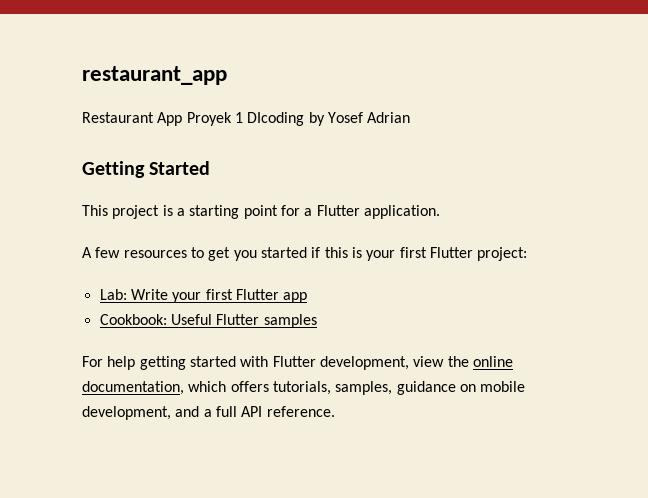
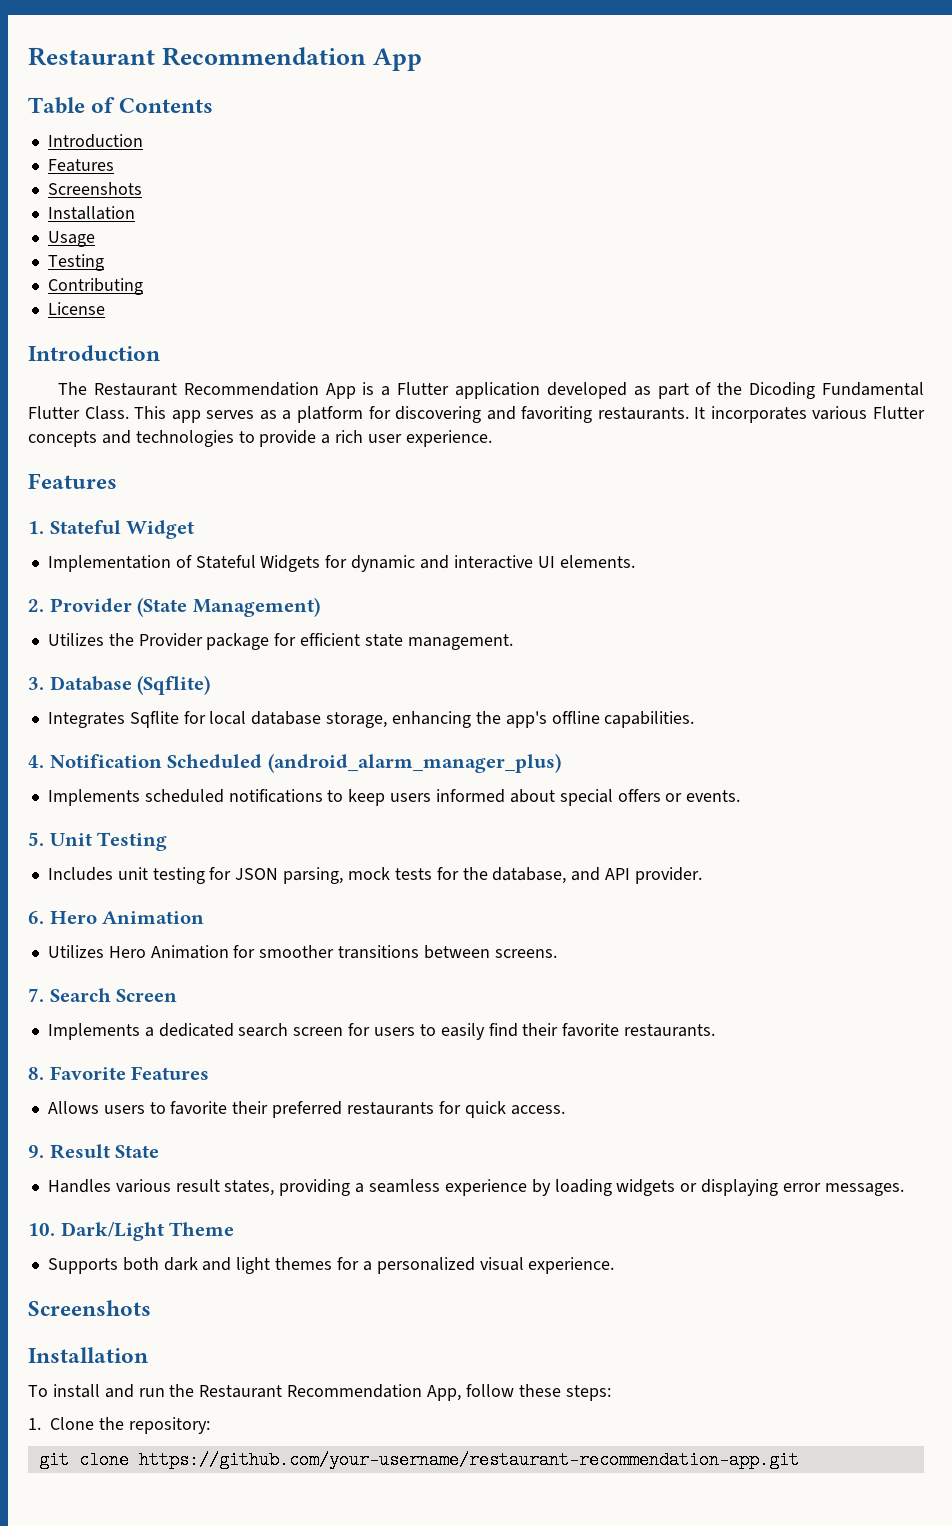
[82,66,227,85] [82,112,411,126] [82,161,211,178] [82,205,440,219] [82,247,528,261] [99,289,308,303] [99,314,317,328] [82,356,513,370] [82,381,526,395] [82,406,335,420] restaurant_app // Restaurant App Proyek 1 DIcoding by Yosef Adrian // Getting Started // This project is a starting point for a Flutter application. // A few resources to get you started if this is your first Flutter project: // Lab: Write your first Flutter app // Cookbook: Useful Flutter samples // For help getting started with Flutter development, view the online documentation, which offers tutorials, samples, guidance on mobile development, and a full API reference. -> [28,47,422,71] [28,97,214,114] [47,134,143,148] [47,159,114,172] [47,182,142,195] [47,206,135,220] [47,231,95,247] [47,254,104,271] [47,278,143,295] [47,302,105,315] [28,345,160,361] [57,382,924,399] [28,406,925,423] [28,430,492,447] [28,473,117,489] [28,520,195,539] [47,555,635,572] [28,597,320,617] [47,633,513,650] [28,675,211,695] [47,711,695,728] [28,753,561,773] [47,789,741,806] [28,832,168,851] [47,867,702,884] [28,911,205,924] [47,945,557,959] [28,988,178,1002] [47,1023,716,1040] [28,1066,210,1080] [47,1101,565,1118] [28,1144,160,1159] [47,1179,904,1196] [28,1222,235,1241] [47,1257,615,1274] [28,1300,151,1316] [28,1347,148,1363] [28,1384,611,1401] [28,1417,210,1434] [38,1451,799,1469] Restaurant Recommendation App // Table of Contents // Introduction // Features // Screenshots // Installation // Usage // Testing // Contributing // License // Introduction // The Restaurant Recommendation App is a Flutter application developed as part of the Dicoding Fundamental Flutter Class. This app serves as a platform for discovering and favoriting restaurants. It incorporates various Flutter concepts and technologies to provide a rich user experience. // Features // 1. Stateful Widget // Implementation of Stateful Widgets for dynamic and interactive UI elements. // 2. Provider (State Management) // Utilizes the Provider package for efficient state management. // 3. Database (Sqflite) // Integrates Sqflite for local database storage, enhancing the app's offline capabilities. // 4. Notification Scheduled (android_alarm_manager_plus) // Implements scheduled notifications to keep users informed about special offers or events. // 5. Unit Testing // Includes unit testing for JSON parsing, mock tests for the database, and API provider. // 6. Hero Animation // Utilizes Hero Animation for smoother transitions between screens. // 7. Search Screen // Implements a dedicated search screen for users to easily find their favorite restaurants. // 8. Favorite Features // Allows users to favorite their preferred restaurants for quick access. // 9. Result State // Handles various result states, providing a seamless experience by loading widgets or displaying error messages. // 10. Dark/Light Theme // Supports both dark and light themes for a personalized visual experience. // Screenshots // Installation // To install and run the Restaurant Recommendation App, follow these steps: // 1. Clone the repository: // git clone https://github.com/your-username/restaurant-recommendation-app.git

